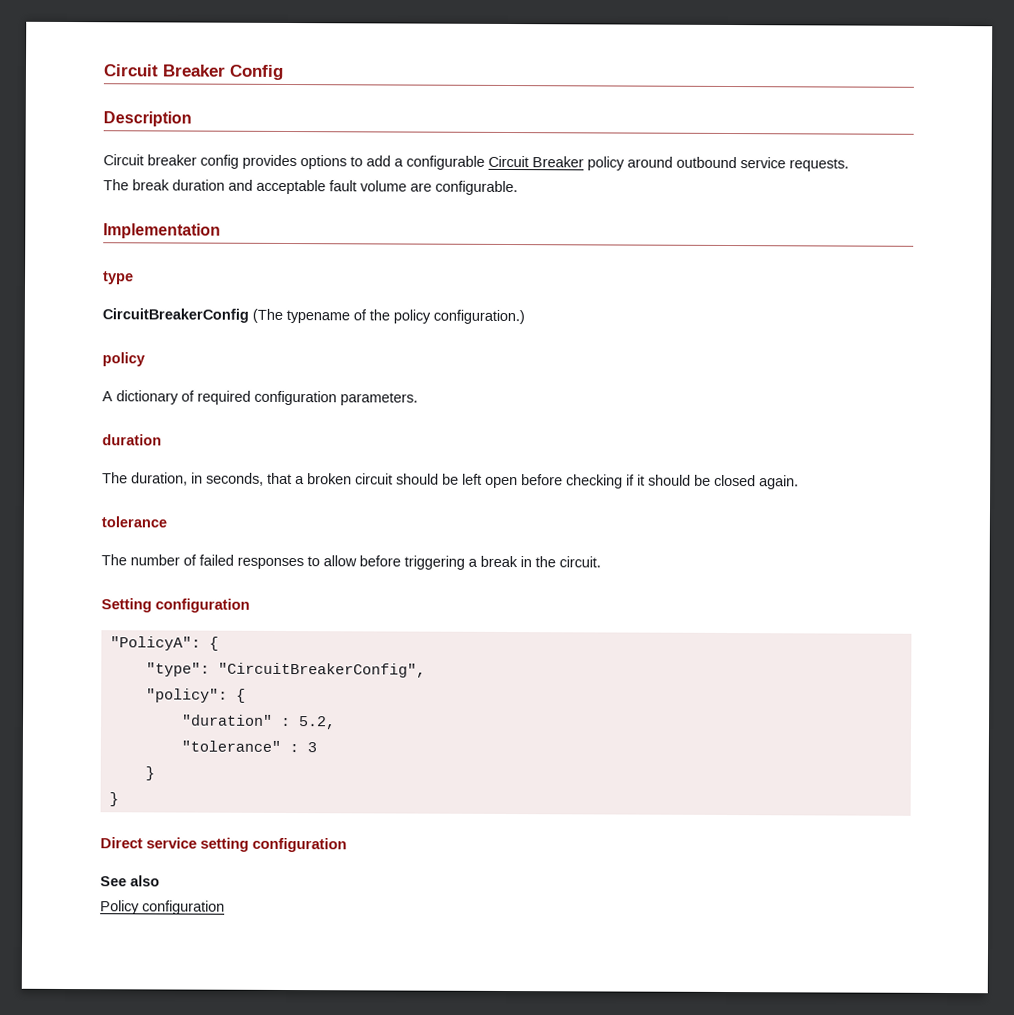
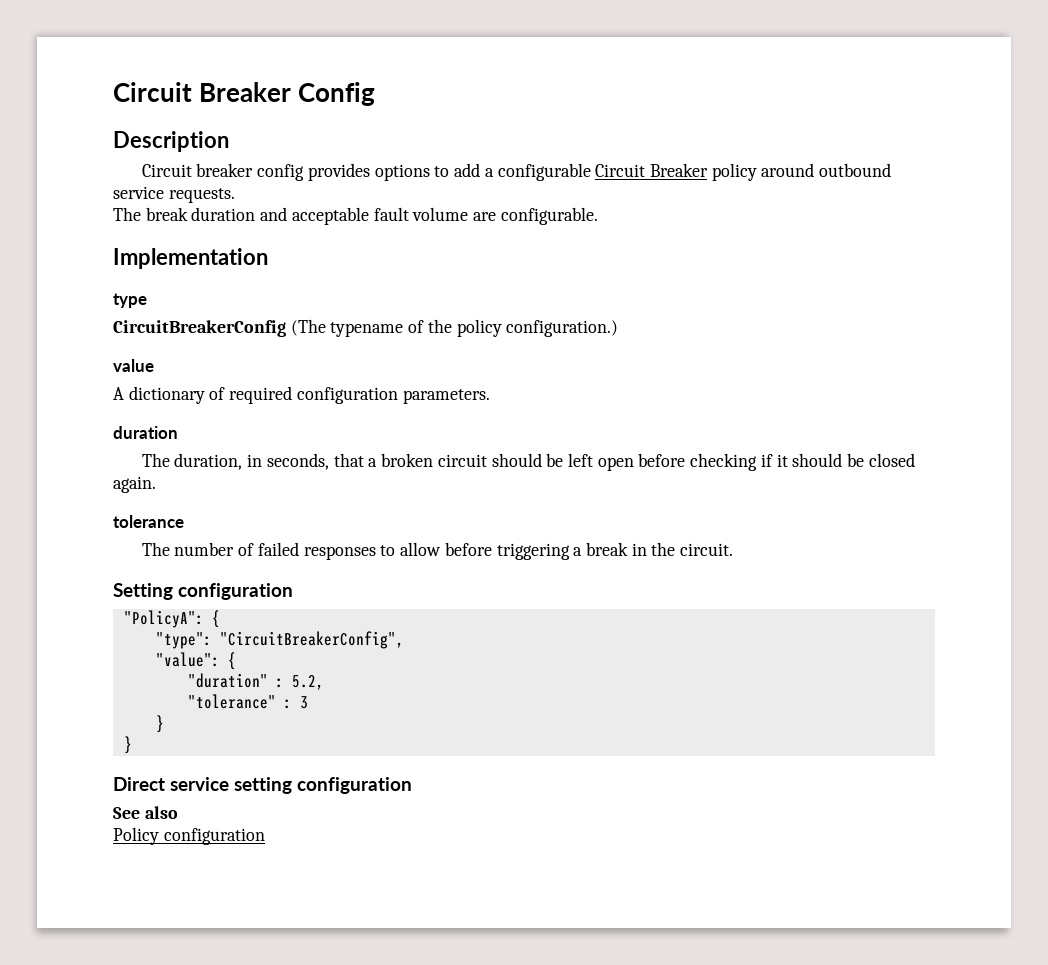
[102,352,145,367] policy -> [113,359,154,372] value
[145,688,228,703] "policy": -> [155,652,220,667] "value":

